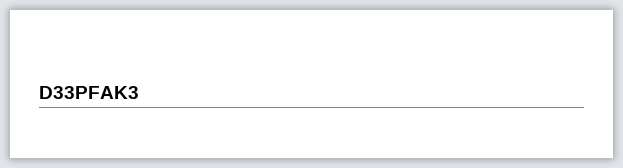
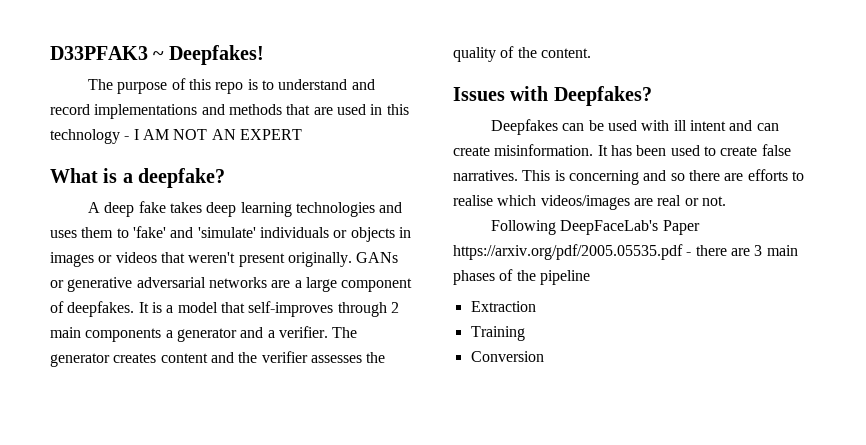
(139, 92) none -> [153,45,264,65] [87,78,375,94] [50,104,409,119] [50,129,302,144] [50,168,226,188] [87,201,403,217] [50,226,411,242] [50,252,399,267] [50,277,413,292] [50,301,399,317] [50,326,358,342] [50,351,386,367] [453,46,591,62] [453,86,652,106] [490,119,779,135] [453,144,791,156] [453,169,804,185] [453,195,726,210] [490,220,700,235] [453,244,798,260] [453,269,590,285] [470,301,536,312] [470,326,525,341] [470,351,544,362] ~ Deepfakes! // The purpose of this repo is to understand and record implementations and methods that are used in this technology - I AM NOT AN EXPERT // What is a deepfake? // A deep fake takes deep learning technologies and uses them to 'fake' and 'simulate' individuals or objects in images or videos that weren't present originally. GANs or generative adversarial networks are a large component of deepfakes. It is a model that self-improves through 2 main components a generator and a verifier. The generator creates content and the verifier assesses the quality of the content. // Issues with Deepfakes? // Deepfakes can be used with ill intent and can create misinformation. It has been used to create false narratives. This is concerning and so there are efforts to realise which videos/images are real or not. // Following DeepFaceLab's Paper https://arxiv.org/pdf/2005.05535.pdf - there are 3 main phases of the pipeline // Extraction // Training // Conversion

